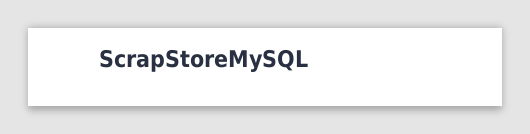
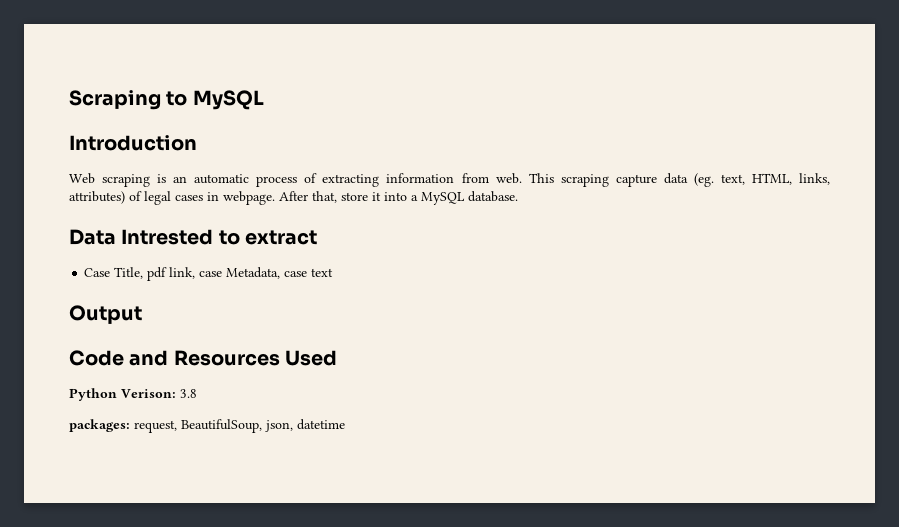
[99,49,308,72] ScrapStoreMySQL -> [69,90,264,110] [69,135,197,151] [69,173,830,187] [69,191,518,205] [69,229,317,245] [84,267,334,281] [69,305,142,324] [69,350,337,366] [69,388,197,401] [69,419,345,433] Scraping to MySQL // Introduction // Web scraping is an automatic process of extracting information from web. This scraping capture data (eg. text, HTML, links, attributes) of legal cases in webpage. After that, store it into a MySQL database. // Data Intrested to extract // Case Title, pdf link, case Metadata, case text // Output // Code and Resources Used // Python Verison: 3.8 // packages: request, BeautifulSoup, json, datetime

